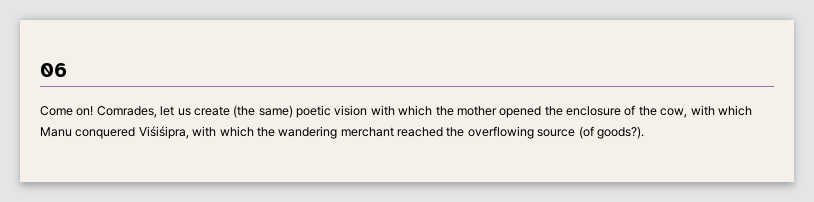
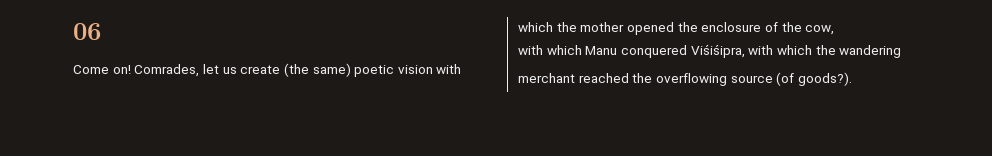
(688, 113) none -> (835, 30) //
(338, 132) none -> (902, 51) //

